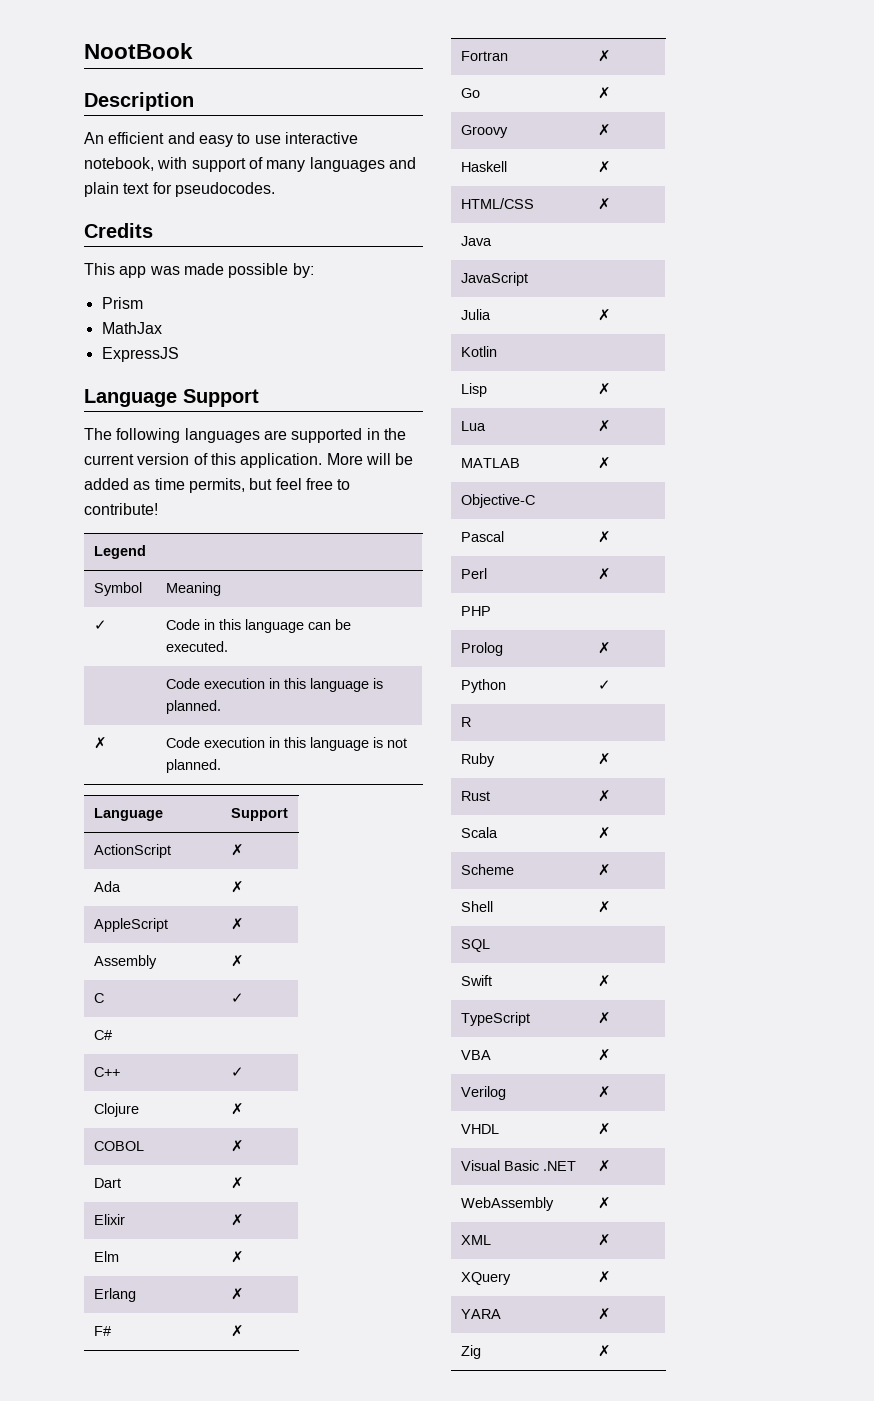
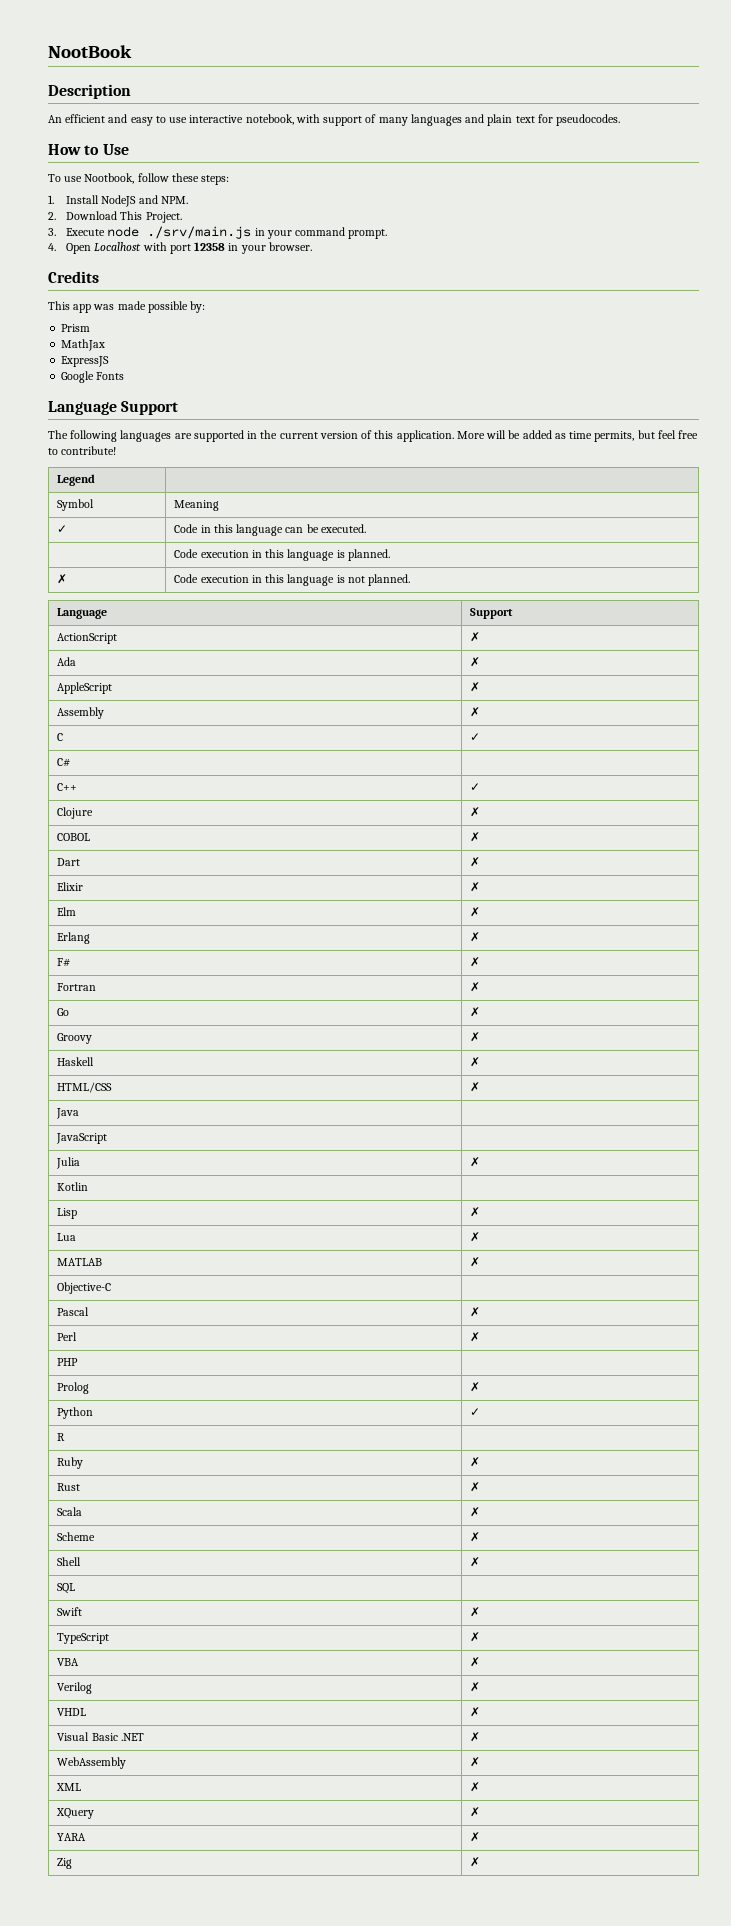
(275, 189) none -> [48,144,129,155] [48,173,230,185] [48,195,188,207] [48,211,182,223] [48,226,388,239] [48,242,312,254] // How to Use // To use Nootbook, follow these steps: // 1. Install NodeJS and NPM. // 2. Download This Project. // 3. Execute node ./srv/main.js in your command prompt. // 4. Open Localhost with port 12358 in your browser.
(179, 354) none -> [61,371,125,383] // Google Fonts

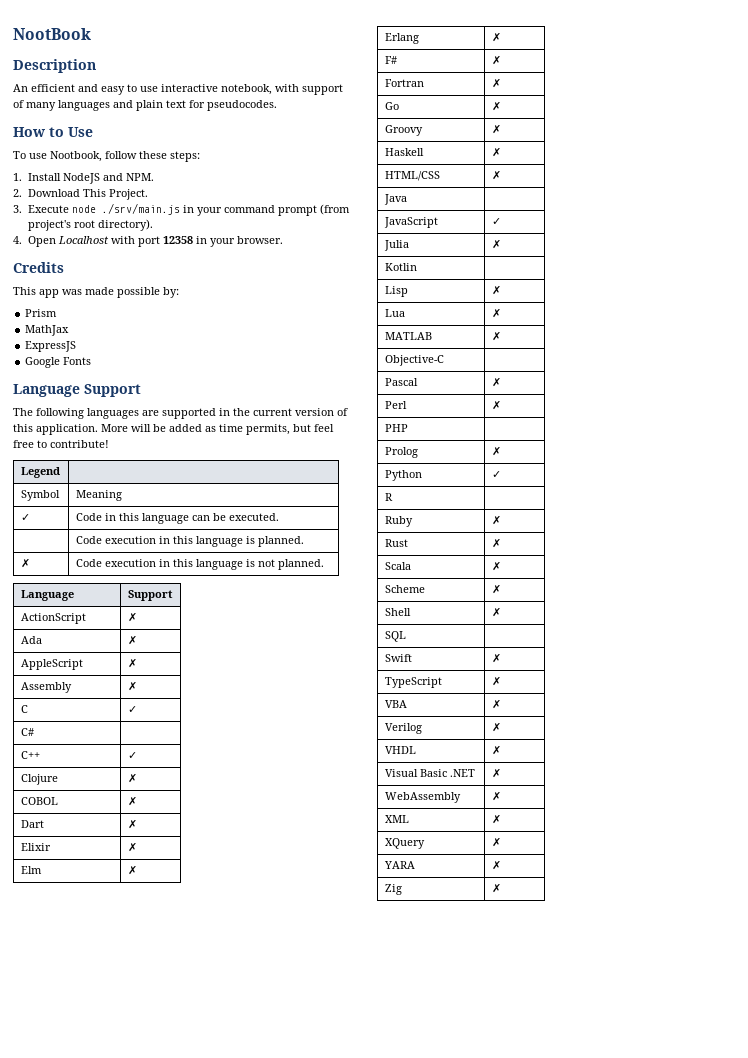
[348,229,388,239] prompt. -> [277,204,350,216] [27,219,153,231] prompt (from project's root directory).
(108, 1138) none -> [491,218,501,225] ✓

